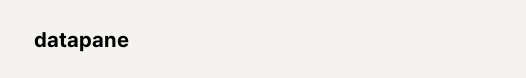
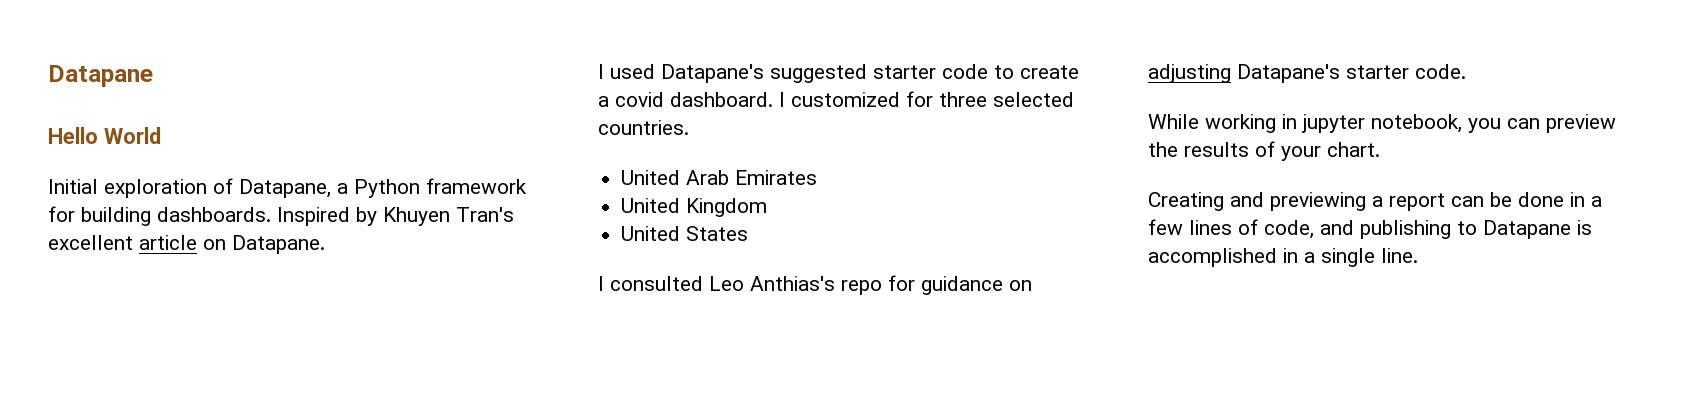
[34,32,129,52] datapane -> [48,65,153,87] [48,127,161,144] [48,178,527,198] [48,206,514,226] [48,235,325,254] [598,64,1079,83] [598,91,1074,107] [598,120,689,135] [621,170,818,185] [621,198,768,217] [621,226,749,241] [598,275,1032,295] [1148,64,1466,83] [1148,114,1616,133] [1148,141,1380,161] [1148,192,1602,211] [1148,219,1592,239] [1148,248,1418,267] Datapane // Hello World // Initial exploration of Datapane, a Python framework for building dashboards. Inspired by Khuyen Tran's excellent article on Datapane. // I used Datapane's suggested starter code to create a covid dashboard. I customized for three selected countries. // United Arab Emirates // United Kingdom // United States // I consulted Leo Anthias's repo for guidance on adjusting Datapane's starter code. // While working in jupyter notebook, you can preview the results of your chart. // Creating and previewing a report can be done in a few lines of code, and publishing to Datapane is accomplished in a single line.

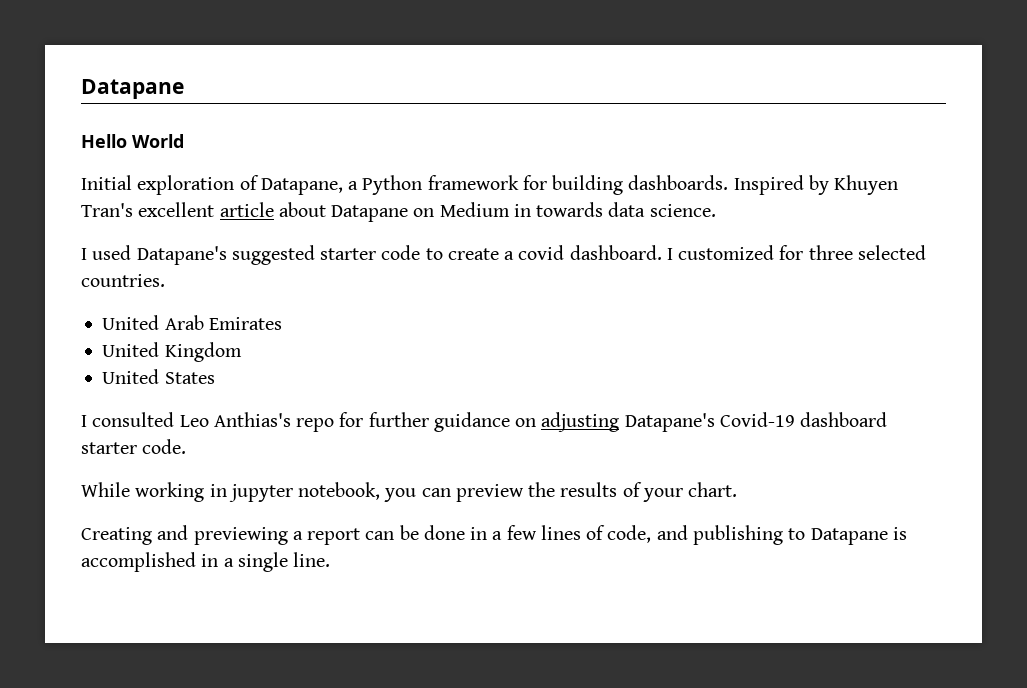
[203,235,325,254] on Datapane. -> [278,202,716,222] about Datapane on Medium in towards data science.
(915, 283) none -> [368,412,429,427] further
(1340, 73) none -> [719,412,888,427] Covid-19 dashboard

